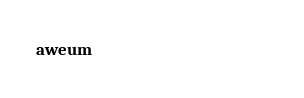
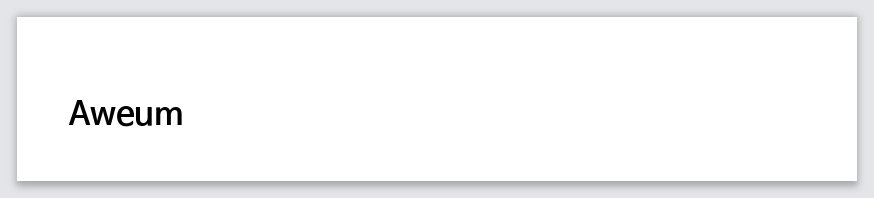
[36,46,92,55] aweum -> [68,100,183,127] Aweum

